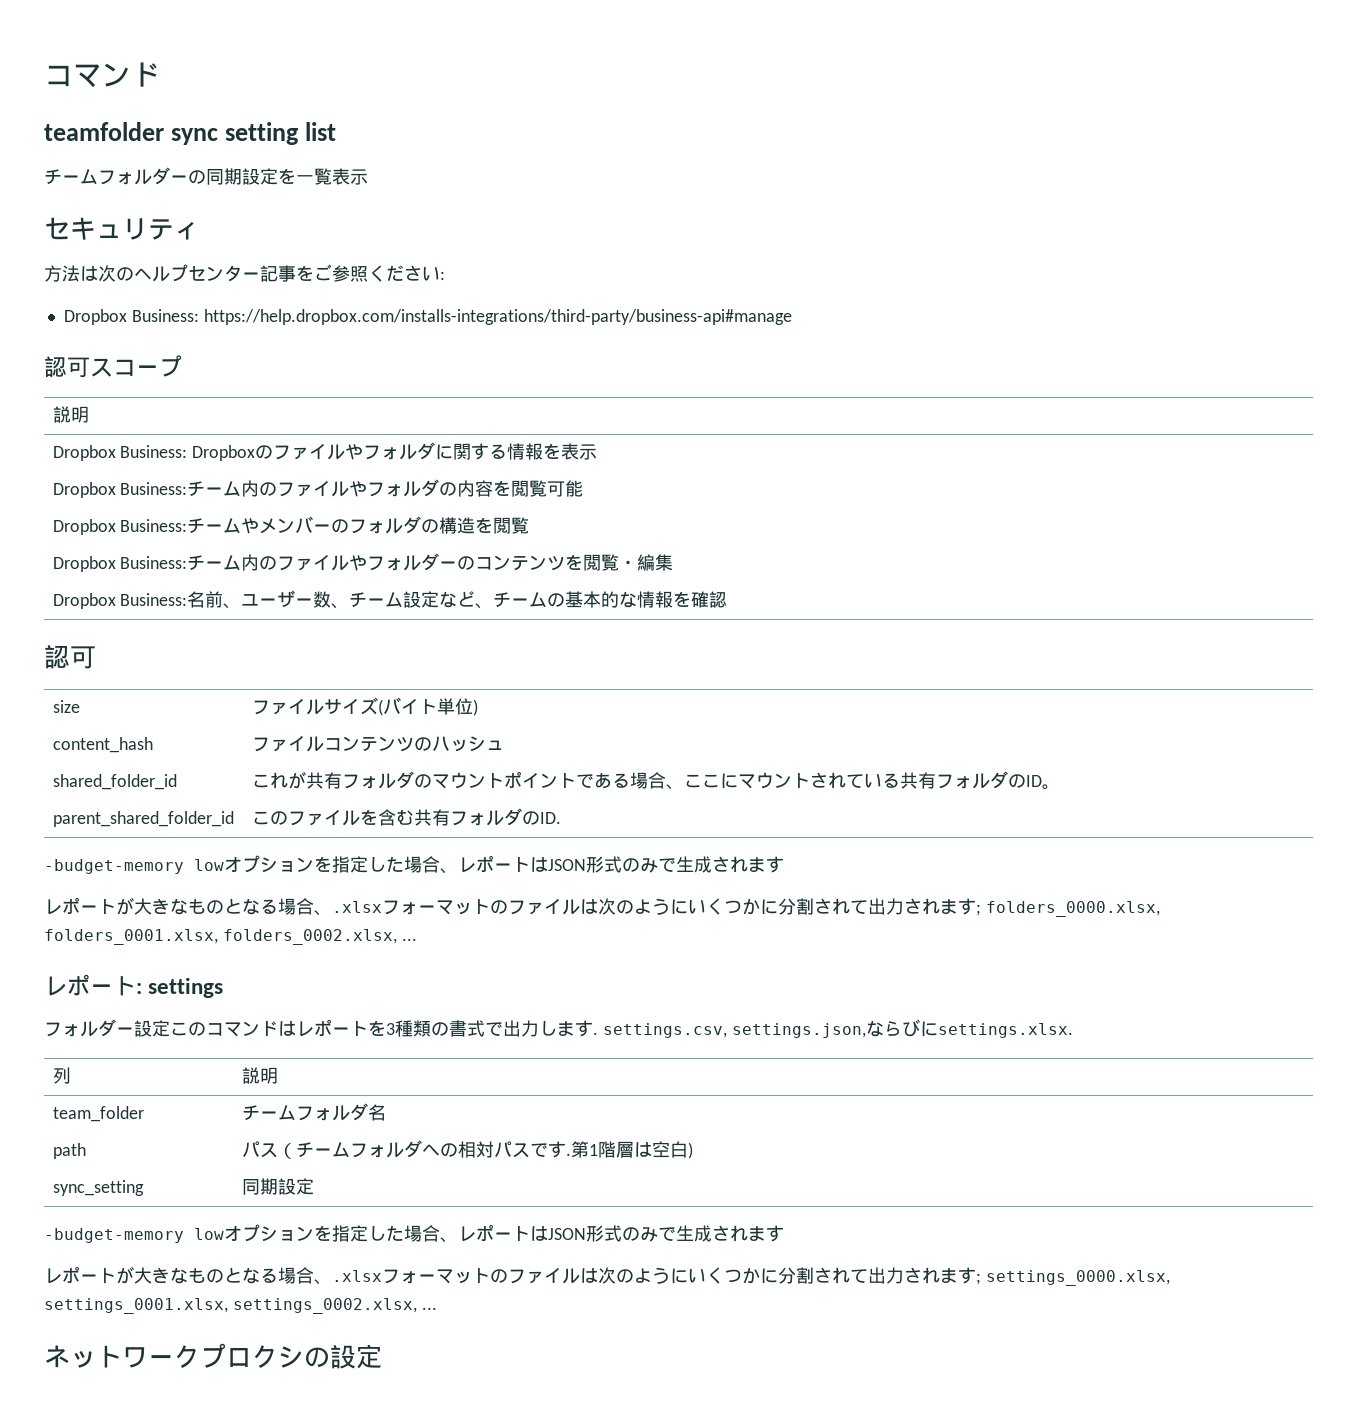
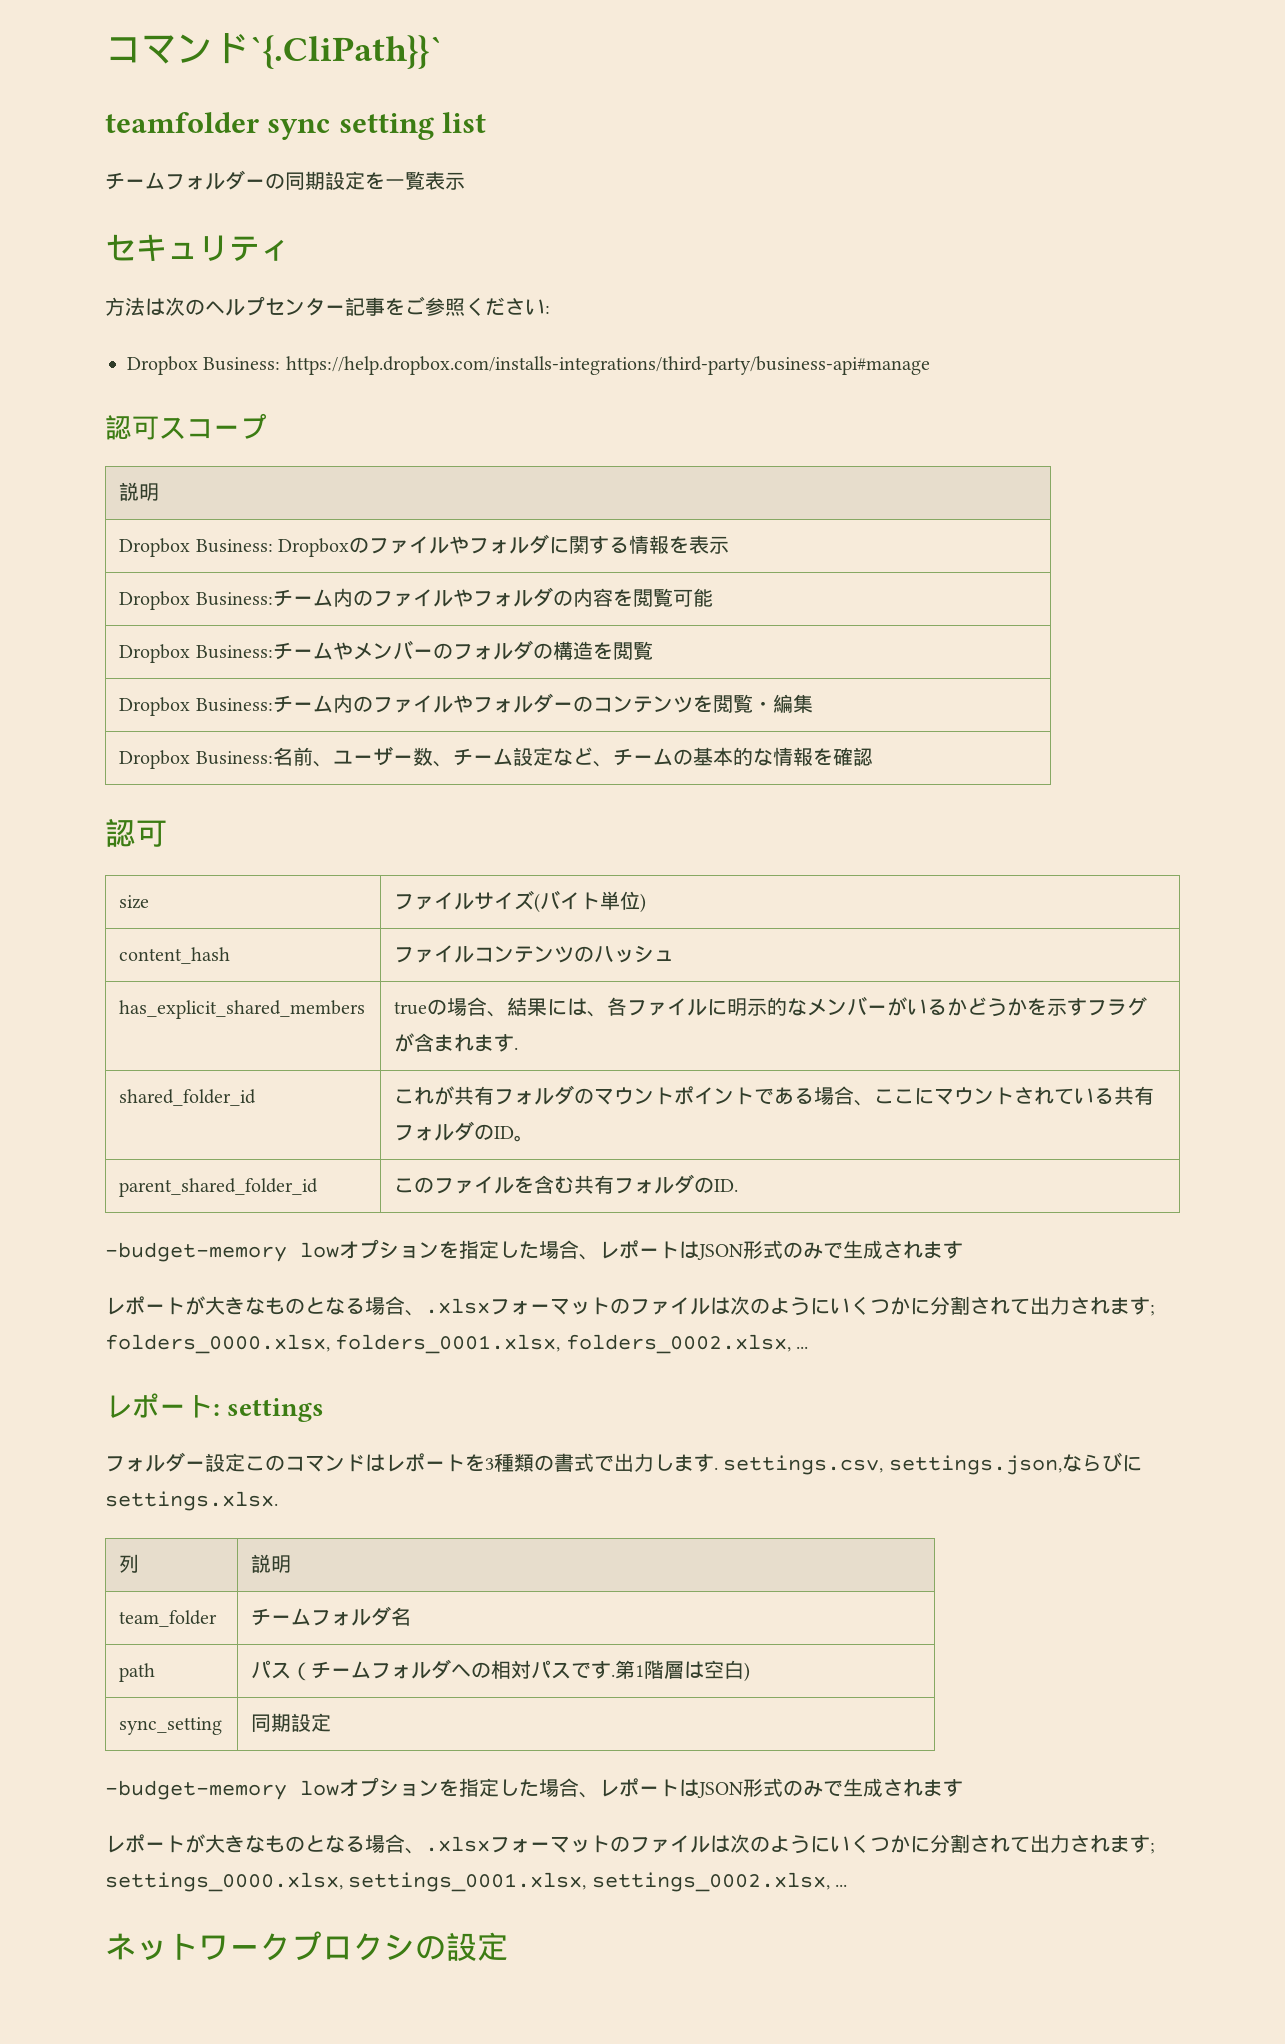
[44,62,160,88] コマンド -> [105,33,443,69] コマンド`{.CliPath}}`
(504, 745) none -> [119,1000,366,1019] [394,996,1148,1017] [394,1033,519,1052] // has_explicit_shared_members | trueの場合、結果には、各ファイルに明示的なメンバーがいるかどうかを示すフラグが含まれます.

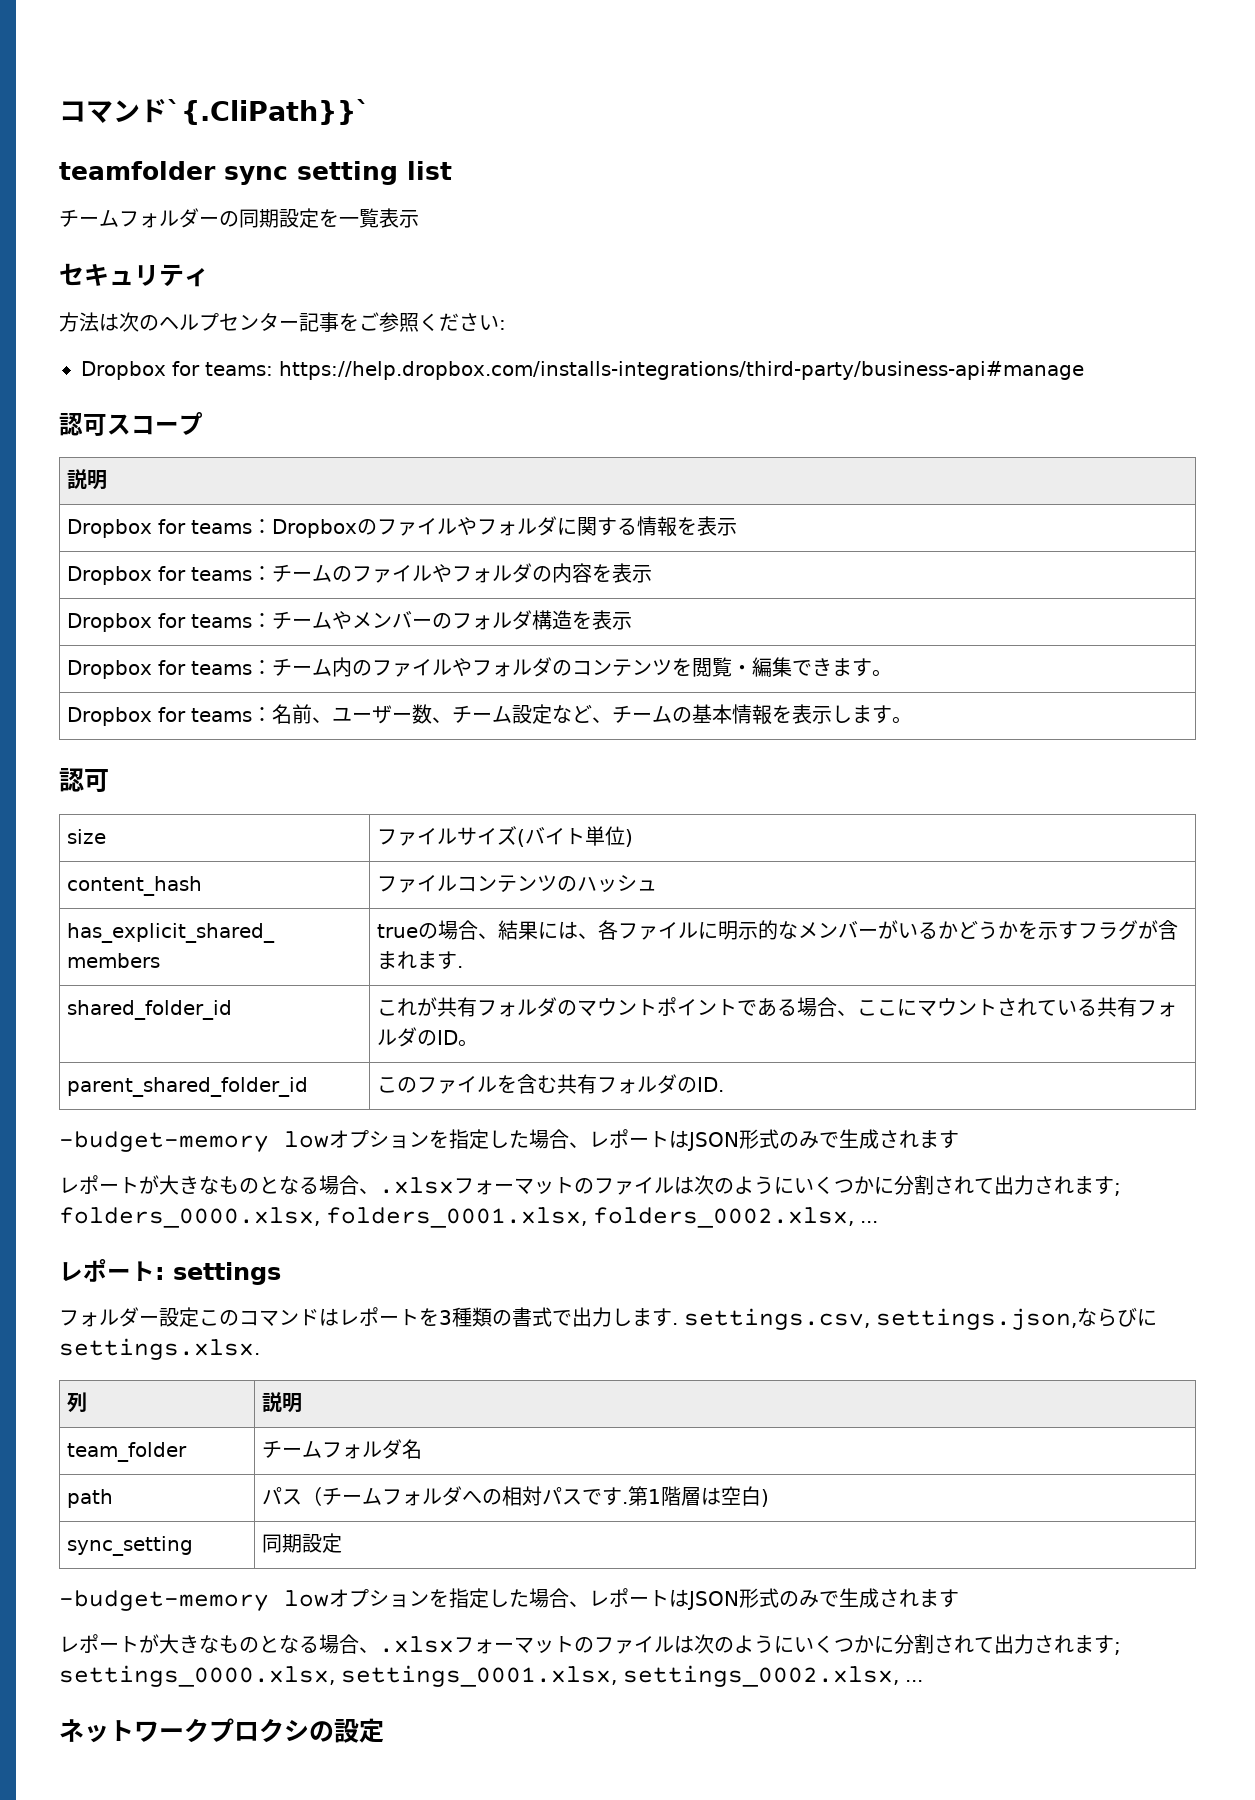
[203,357,281,371] Business: -> [172,361,273,376] for teams:
[195,539,273,553] Business: -> [158,519,273,534] for teams：
[195,592,273,606] Business: -> [158,563,653,583] [67,610,633,632] [67,660,273,679] for teams：チームのファイルやフォルダの内容を表示 // Dropbox for teams：チームやメンバーのフォルダ構造を表示 // Dropbox for teams：
[572,588,713,607] [119,640,653,663] [119,693,593,716] 内容を閲覧可能 // Dropbox Business:チームやメンバーのフォルダの構造を閲覧 // Dropbox Business:チーム内のファイルやフォルダーの -> (573, 668) none
[119,750,273,769] // Dropbox Business: -> [792,658,893,677] [67,707,273,726] できます。 // Dropbox for teams：
[732,747,873,766] 的な情報を確認 -> [732,704,913,725] 情報を表示します。

